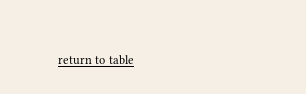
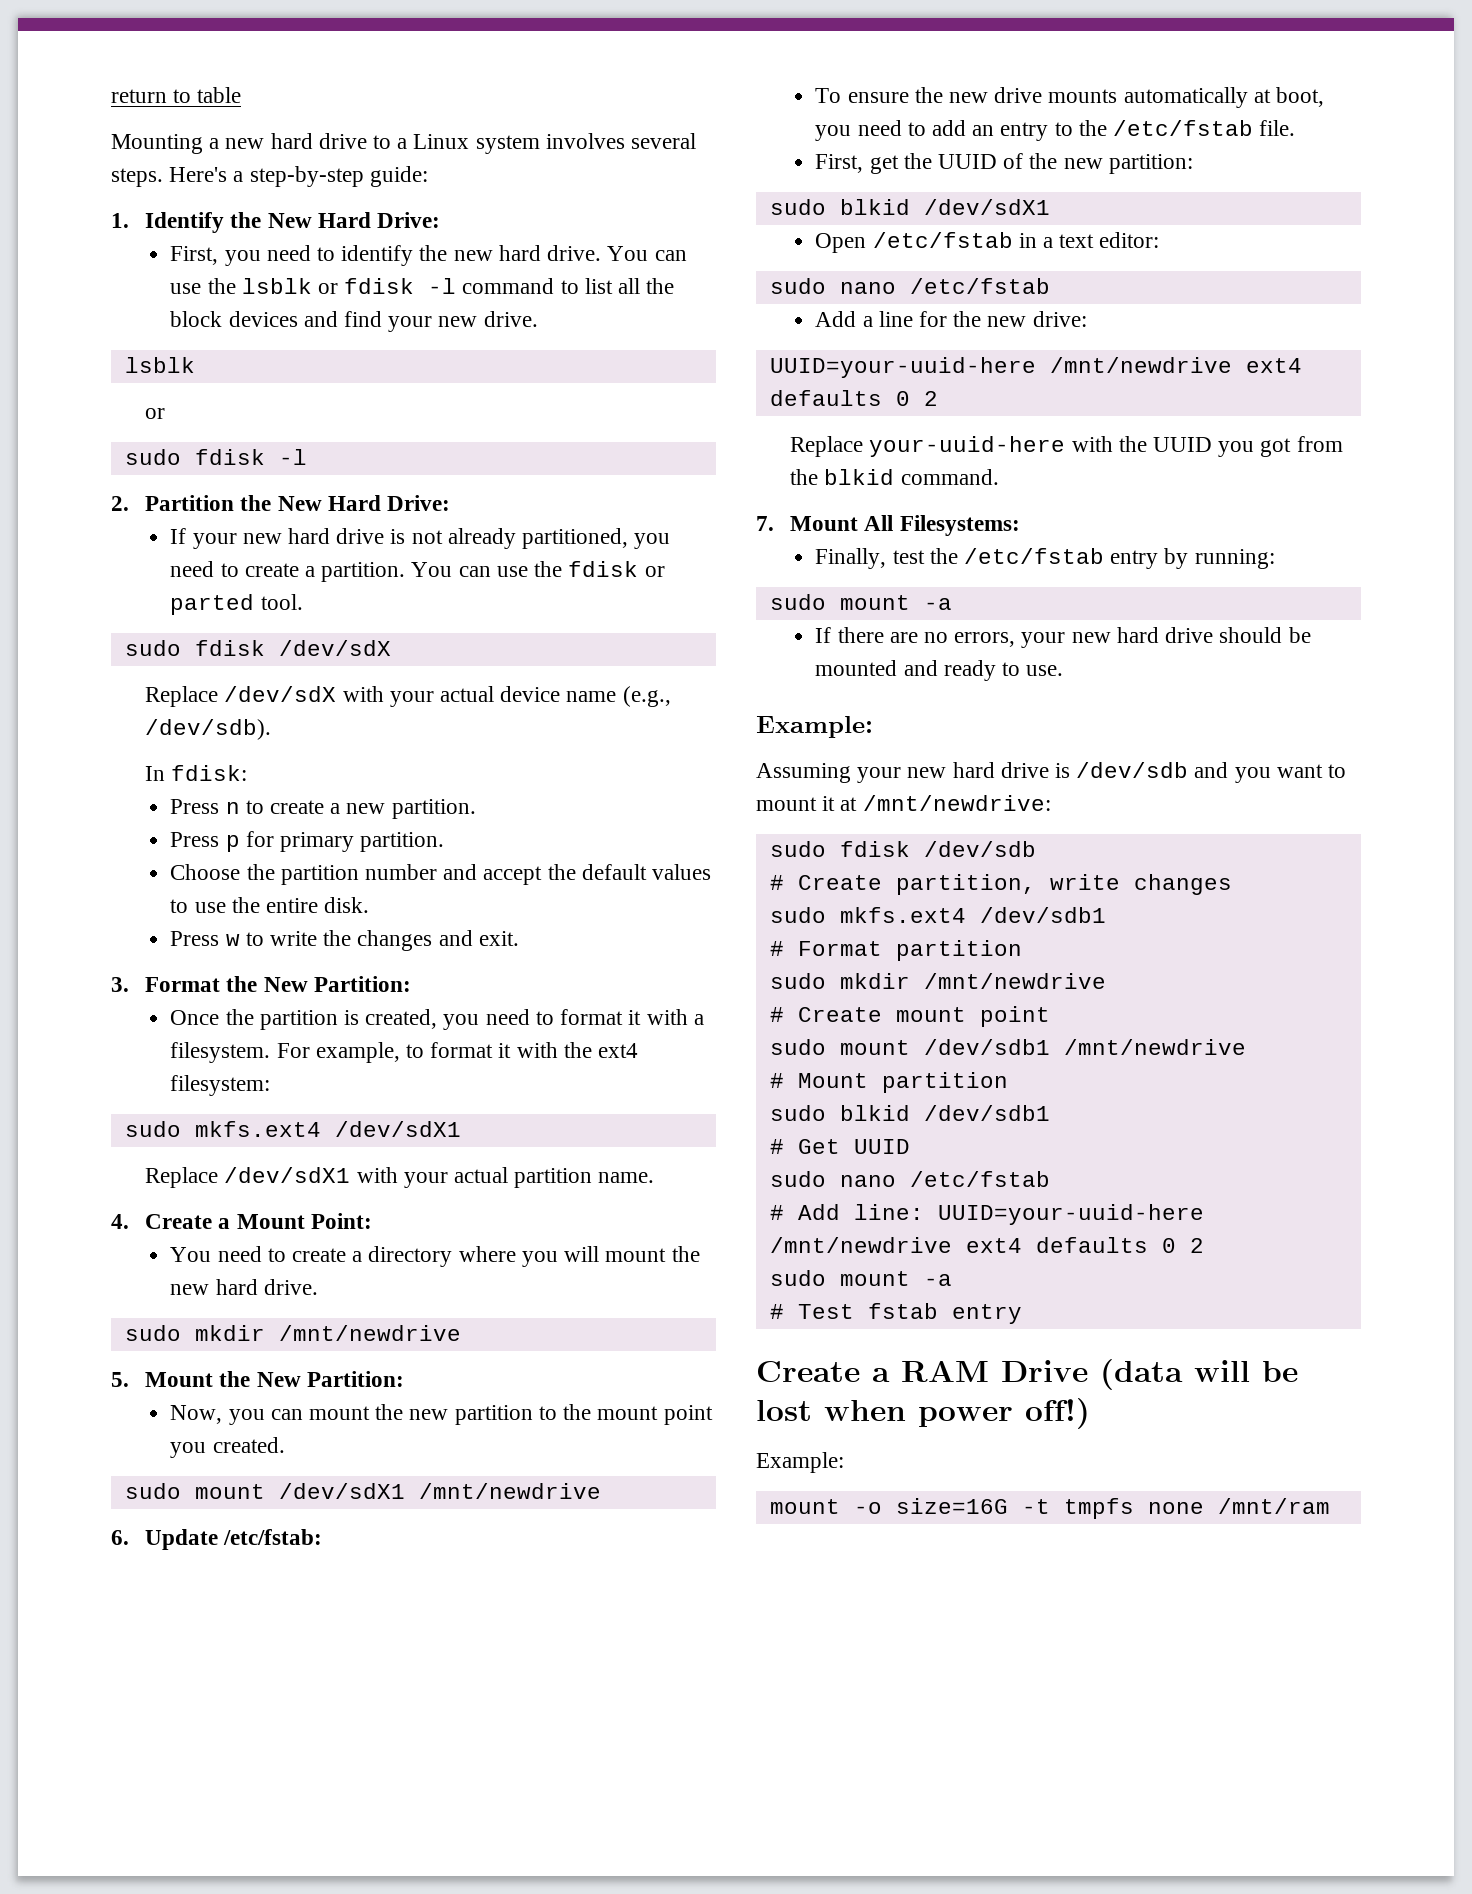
(134, 60) none -> [111,133,697,154] [111,166,428,187] [111,212,440,233] [170,245,687,266] [170,278,675,294] [170,311,538,332] [124,357,195,373] [145,408,166,419] [124,449,307,465] [111,495,450,511] [170,528,671,549] [170,561,665,582] [170,594,303,615] [124,640,391,656] [145,686,671,707] [145,719,272,740] [145,765,248,781] [170,799,476,819] [170,831,445,852] [170,864,712,885] [170,897,370,913] [170,930,519,951] [111,976,411,992] [170,1009,704,1030] [170,1042,639,1063] [170,1075,271,1096] [124,1121,461,1137] [145,1167,655,1188] [111,1213,372,1229] [170,1246,700,1267] [170,1279,318,1295] [124,1325,461,1341] [111,1371,404,1387] [170,1404,713,1425] [170,1437,285,1458] [124,1483,601,1499] [111,1529,323,1550] [815,87,1325,108] [815,120,1296,141] [815,153,1193,174] [769,199,1050,215] [815,232,1160,253] [769,278,1050,294] [815,311,1087,327] [769,357,1302,378] [769,390,938,406] [790,436,1343,457] [790,469,999,485] [756,515,1020,536] [815,548,1275,569] [769,594,952,610] [815,627,1311,648] [815,660,1064,681] [756,716,873,738] [756,762,1347,783] [756,795,1051,811] [769,841,1036,857] [769,874,1232,895] [769,907,1106,923] [769,940,1022,961] [769,973,1106,989] [769,1006,1050,1027] [769,1039,1246,1055] [769,1072,1008,1093] [769,1105,1050,1121] [769,1139,910,1154] [769,1171,1050,1187] [769,1204,1204,1225] [769,1237,1204,1253] [769,1270,952,1286] [769,1303,1022,1324] [756,1359,1298,1390] [756,1398,1090,1429] [756,1452,844,1473] [769,1498,1330,1519] // Mounting a new hard drive to a Linux system involves several steps. Here's a step-by-step guide: // 1. Identify the New Hard Drive: // First, you need to identify the new hard drive. You can use the lsblk or fdisk -l command to list all the block devices and find your new drive. // lsblk // or // sudo fdisk -l // 2. Partition the New Hard Drive: // If your new hard drive is not already partitioned, you need to create a partition. You can use the fdisk or parted tool. // sudo fdisk /dev/sdX // Replace /dev/sdX with your actual device name (e.g., /dev/sdb). // In fdisk: // Press n to create a new partition. // Press p for primary partition. // Choose the partition number and accept the default values to use the entire disk. // Press w to write the changes and exit. // 3. Format the New Partition: // Once the partition is created, you need to format it with a filesystem. For example, to format it with the ext4 filesystem: // sudo mkfs.ext4 /dev/sdX1 // Replace /dev/sdX1 with your actual partition name. // 4. Create a Mount Point: // You need to create a directory where you will mount the new hard drive. // sudo mkdir /mnt/newdrive // 5. Mount the New Partition: // Now, you can mount the new partition to the mount point you created. // sudo mount /dev/sdX1 /mnt/newdrive // 6. Update /etc/fstab: // To ensure the new drive mounts automatically at boot, you need to add an entry to the /etc/fstab file. // First, get the UUID of the new partition: // sudo blkid /dev/sdX1 // Open /etc/fstab in a text editor: // sudo nano /etc/fstab // Add a line for the new drive: // UUID=your-uuid-here /mnt/newdrive ext4 defaults 0 2 // Replace your-uuid-here with the UUID you got from the blkid command. // 7. Mount All Filesystems: // Finally, test the /etc/fstab entry by running: // sudo mount -a // If there are no errors, your new hard drive should be mounted and ready to use. // Example: // Assuming your new hard drive is /dev/sdb and you want to mount it at /mnt/newdrive: // sudo fdisk /dev/sdb // # Create partition, write changes // sudo mkfs.ext4 /dev/sdb1 // # Format partition // sudo mkdir /mnt/newdrive // # Create mount point // sudo mount /dev/sdb1 /mnt/newdrive // # Mount partition // sudo blkid /dev/sdb1 // # Get UUID // sudo nano /etc/fstab // # Add line: UUID=your-uuid-here /mnt/newdrive ext4 defaults 0 2 // sudo mount -a // # Test fstab entry // Create a RAM Drive (data will be lost when power off!) // Example: // mount -o size=16G -t tmpfs none /mnt/ram

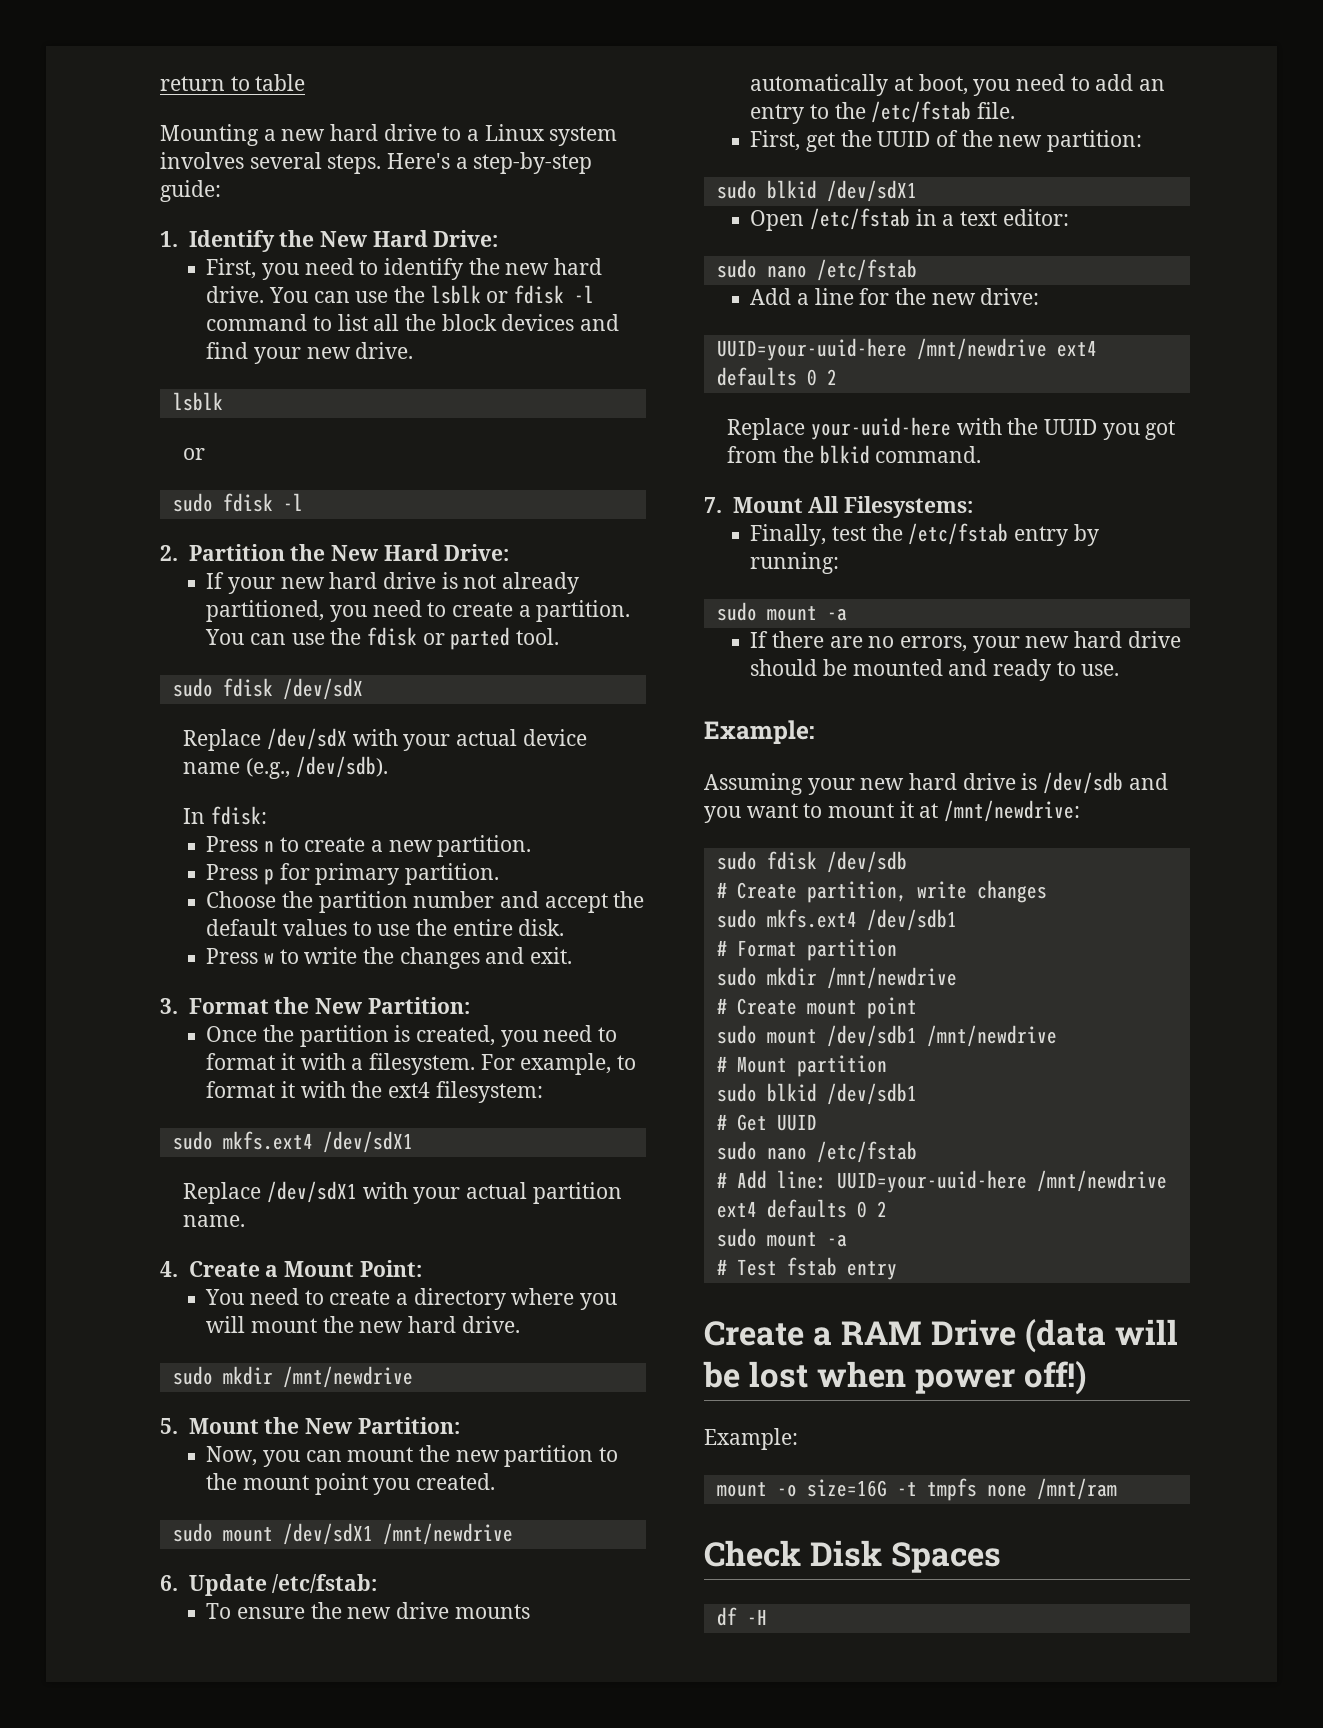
(1330, 1506) none -> [704,1540,1001,1573] [716,1607,767,1626] // Check Disk Spaces // df -H

